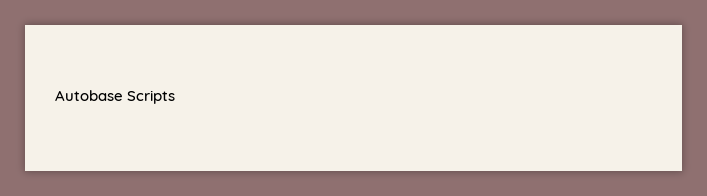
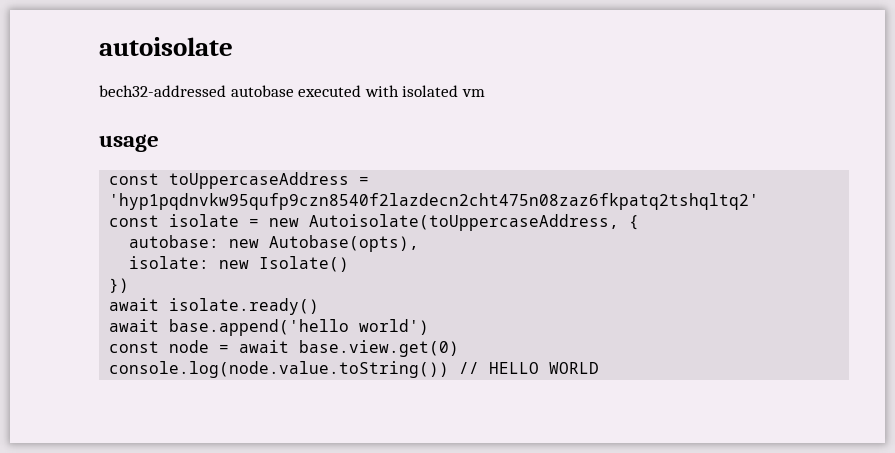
[55,90,176,104] Autobase Scripts -> [99,37,233,56] [99,85,485,97] [99,134,159,152] [109,172,370,189] [109,193,760,210] [109,214,640,231] [129,235,420,252] [129,256,350,272] [109,278,130,293] [109,298,320,315] [109,319,430,336] [109,340,460,357] [109,361,600,378] autoisolate // bech32-addressed autobase executed with isolated vm // usage // const toUppercaseAddress = 'hyp1pqdnvkw95qufp9czn8540f2lazdecn2cht475n08zaz6fkpatq2tshqltq2' // const isolate = new Autoisolate(toUppercaseAddress, { // autobase: new Autobase(opts), // isolate: new Isolate() // }) // await isolate.ready() // await base.append('hello world') // const node = await base.view.get(0) // console.log(node.value.toString()) // HELLO WORLD

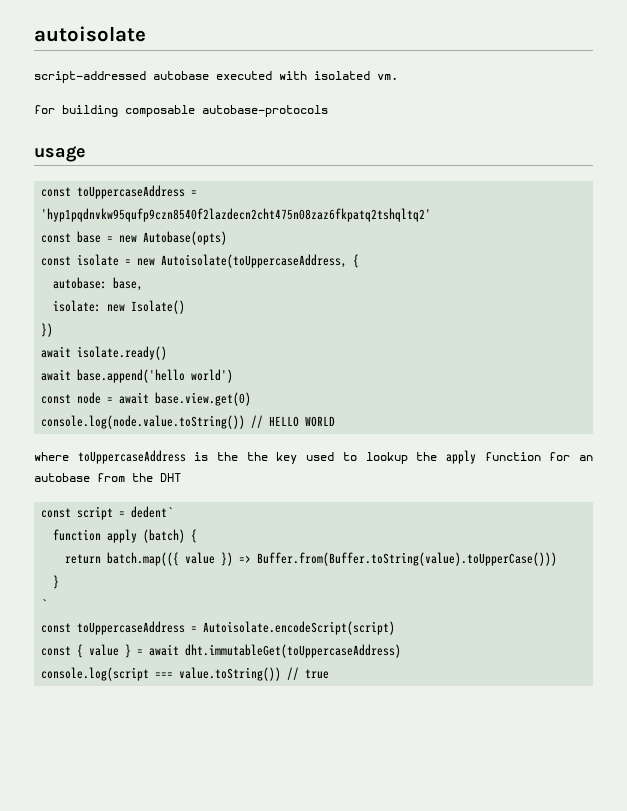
[99,85,226,97] bech32-addressed -> [34,71,146,83] script-addressed
[461,89,485,97] vm -> [377,74,398,80] [34,105,328,117] vm. // for building composable autobase-protocols
(760, 201) none -> [41,231,228,245] // const base = new Autobase(opts)
[229,235,420,252] new Autobase(opts), -> [113,277,144,291] base,
(600, 368) none -> [34,450,593,464] [34,473,181,482] [41,506,174,520] [53,529,198,543] [65,552,558,566] [53,575,60,589] [41,599,48,609] [41,621,396,635] [41,644,402,658] [41,667,330,681] // where toUppercaseAddress is the the key used to lookup the apply function for an autobase from the DHT // const script = dedent` // function apply (batch) { // return batch.map(({ value }) => Buffer.from(Buffer.toString(value).toUpperCase())) // } // ` // const toUppercaseAddress = Autoisolate.encodeScript(script) // const { value } = await dht.immutableGet(toUppercaseAddress) // console.log(script === value.toString()) // true

